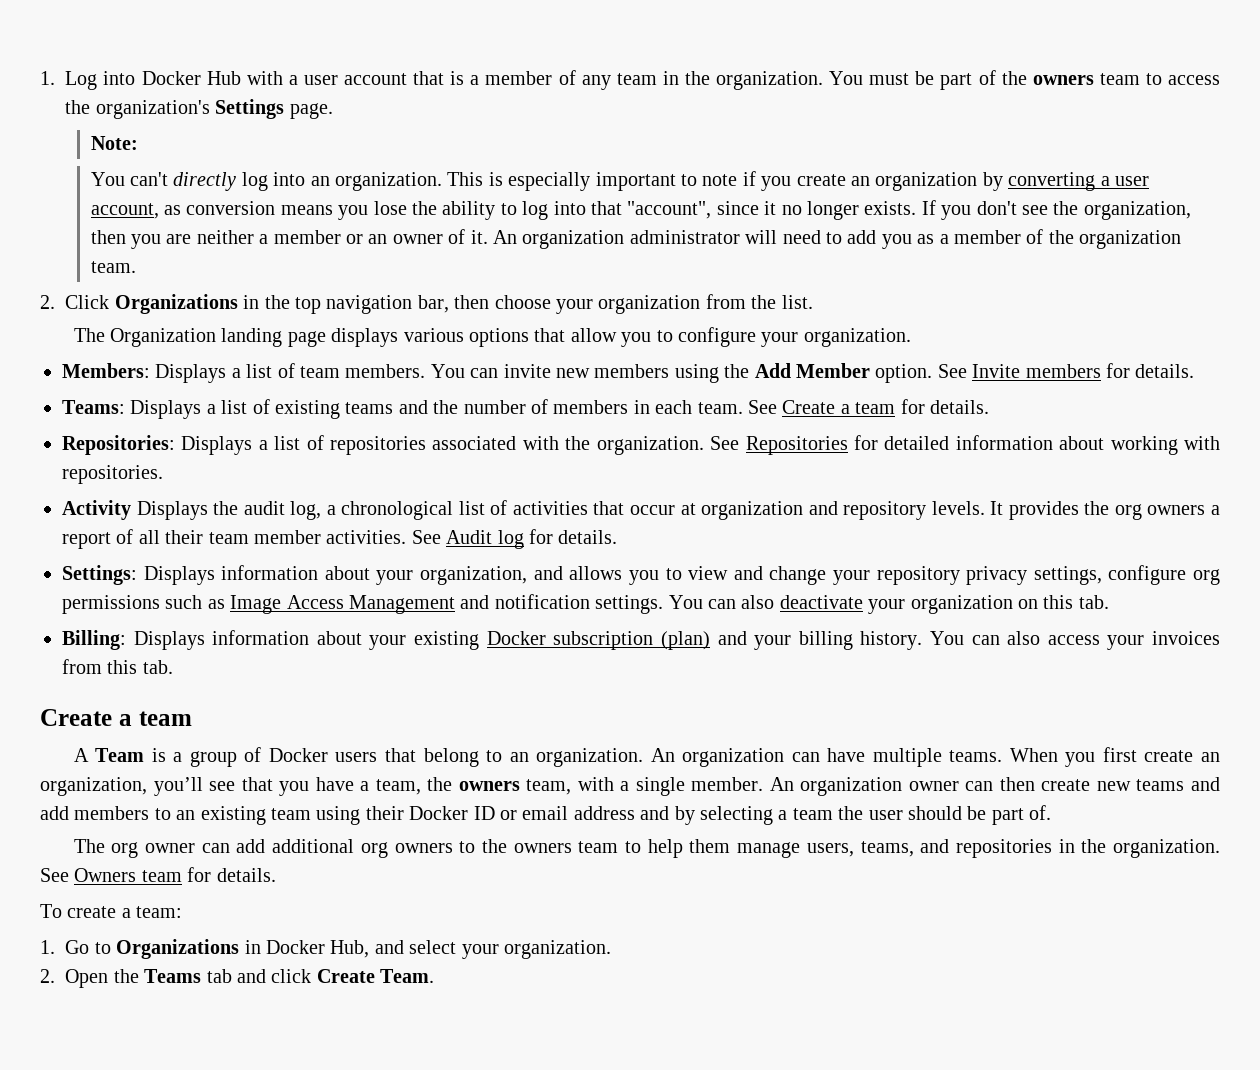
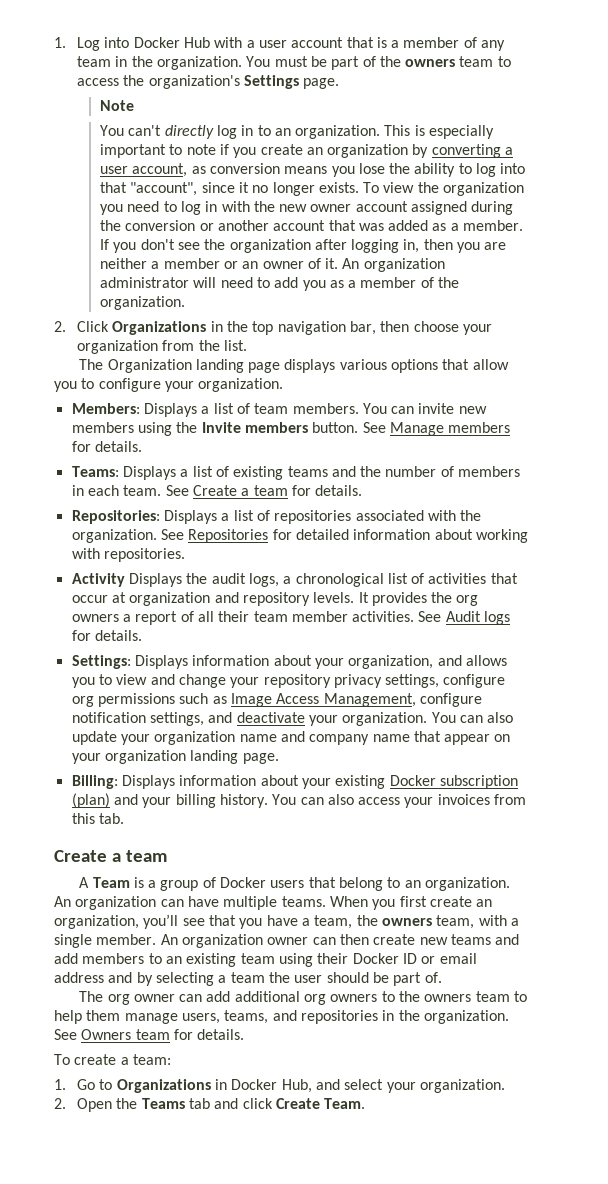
[90,136,138,150] Note: -> [99,100,134,111] Note
[273,172,306,186] into -> [241,125,271,136] in to
(917, 208) none -> [363,182,525,196] [99,201,514,215] [99,220,524,231] To view the organization you need to log in with the new owner account assigned during the conversion or another account that was added as a member.
[1083,201,1191,220] organization, -> [229,239,420,253] organization after logging in,
[1079,230,1182,249] [90,261,136,273] organization team. -> [99,296,185,310] organization.
[754,363,1021,383] Add Member option. See Invite -> [201,422,444,436] Invite members button. See Manage
[290,501,322,520] log, -> [248,573,279,587] logs,
[497,530,524,549] log -> [484,611,511,625] logs
[349,594,1109,614] Management and notification settings. You can also deactivate your organization on this tab. -> [323,693,482,707] [71,712,514,726] [71,731,511,745] [71,750,279,764] Management, configure notification settings, and deactivate your organization. You can also update your organization name and company name that appear on your organization landing page.

